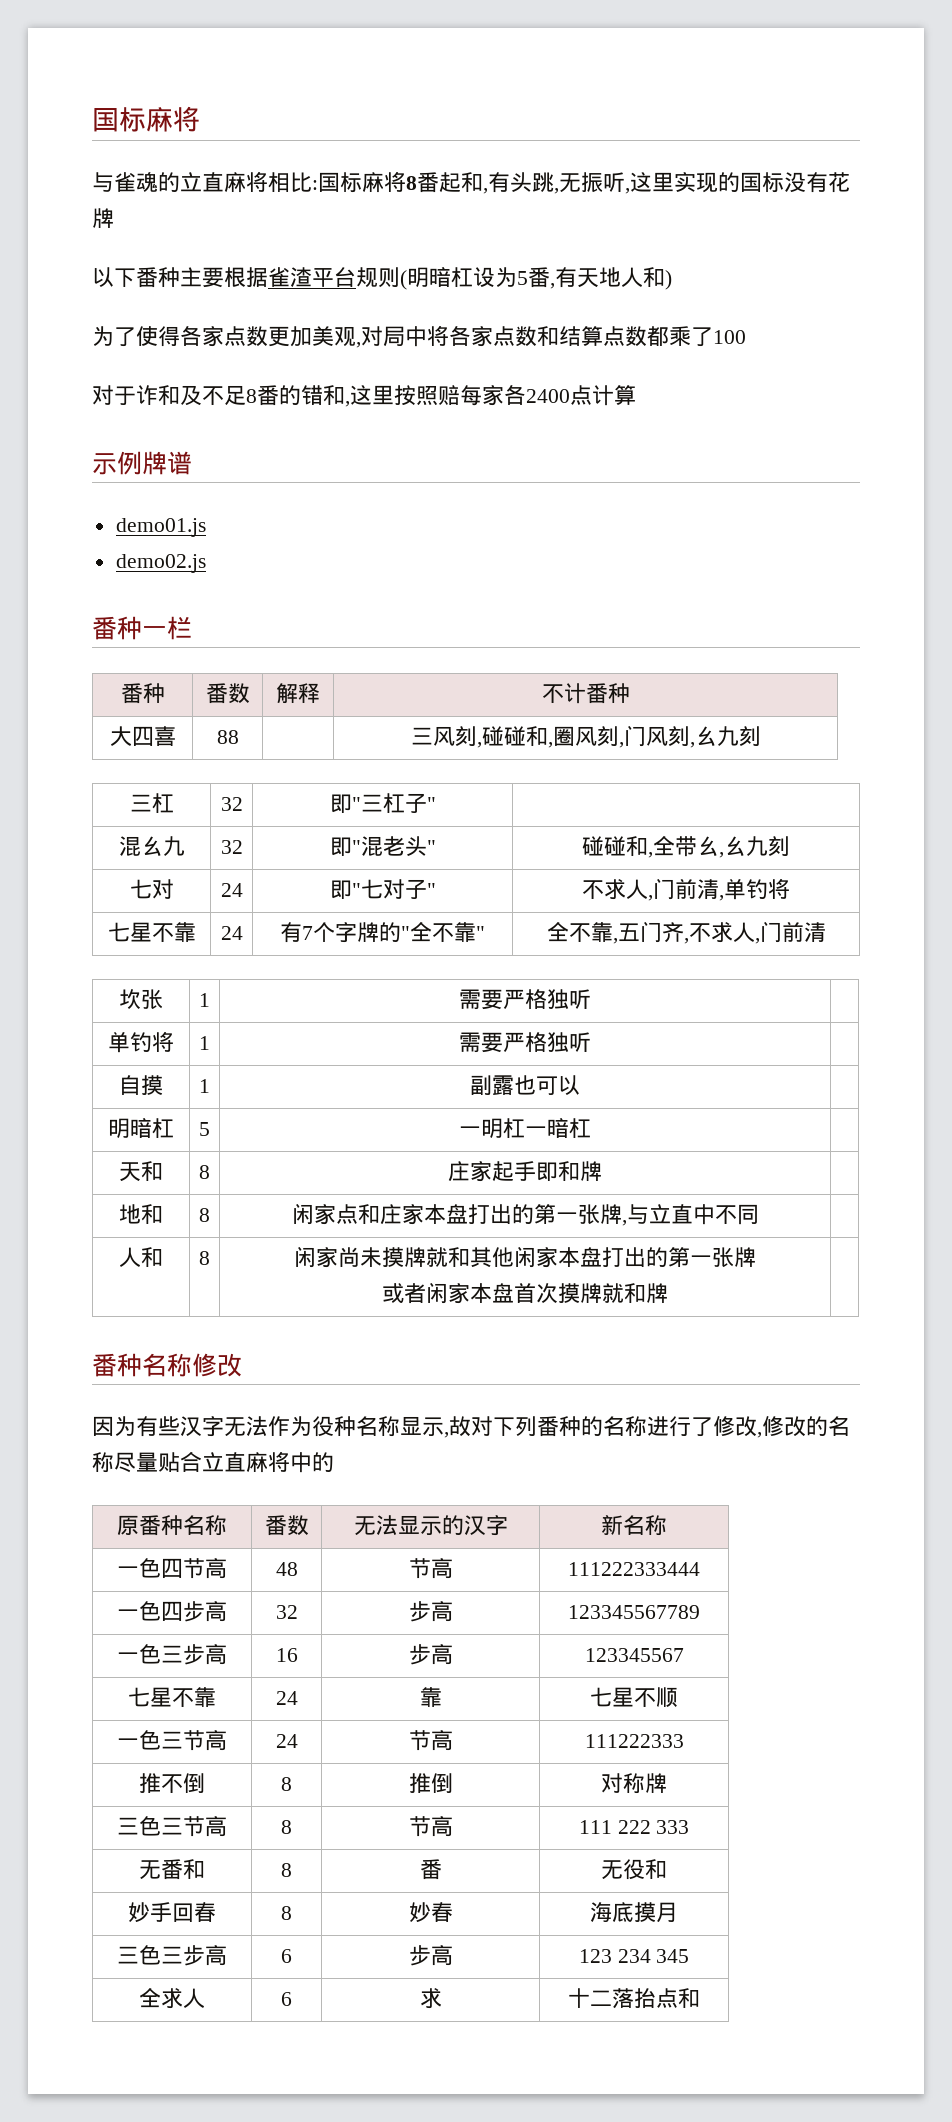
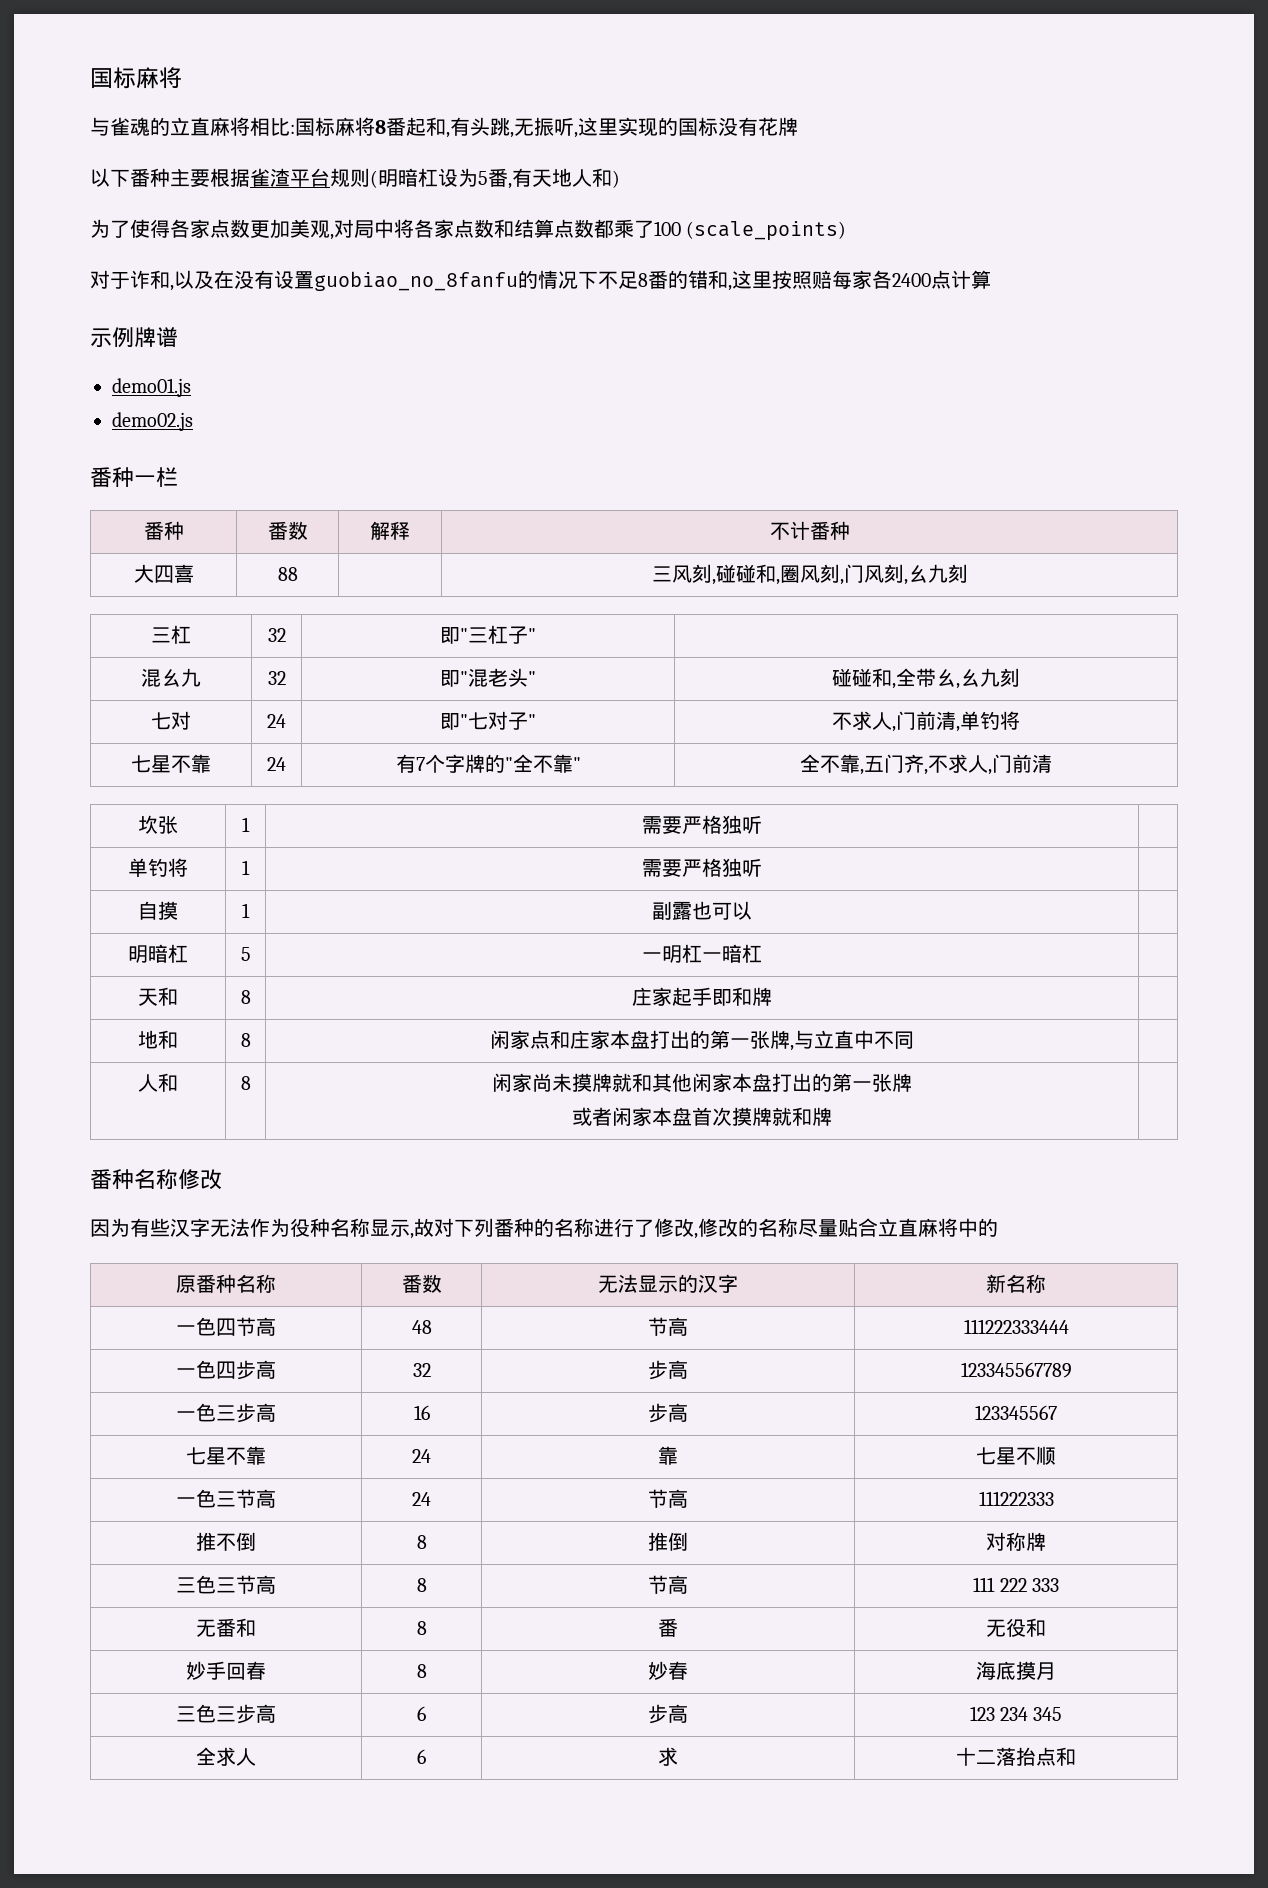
(746, 337) none -> [686,221,847,241] (scale_points)
[180,385,202,406] 及 -> [170,270,598,291] ,以及在没有设置guobiao_no_8fanfu的情况下

